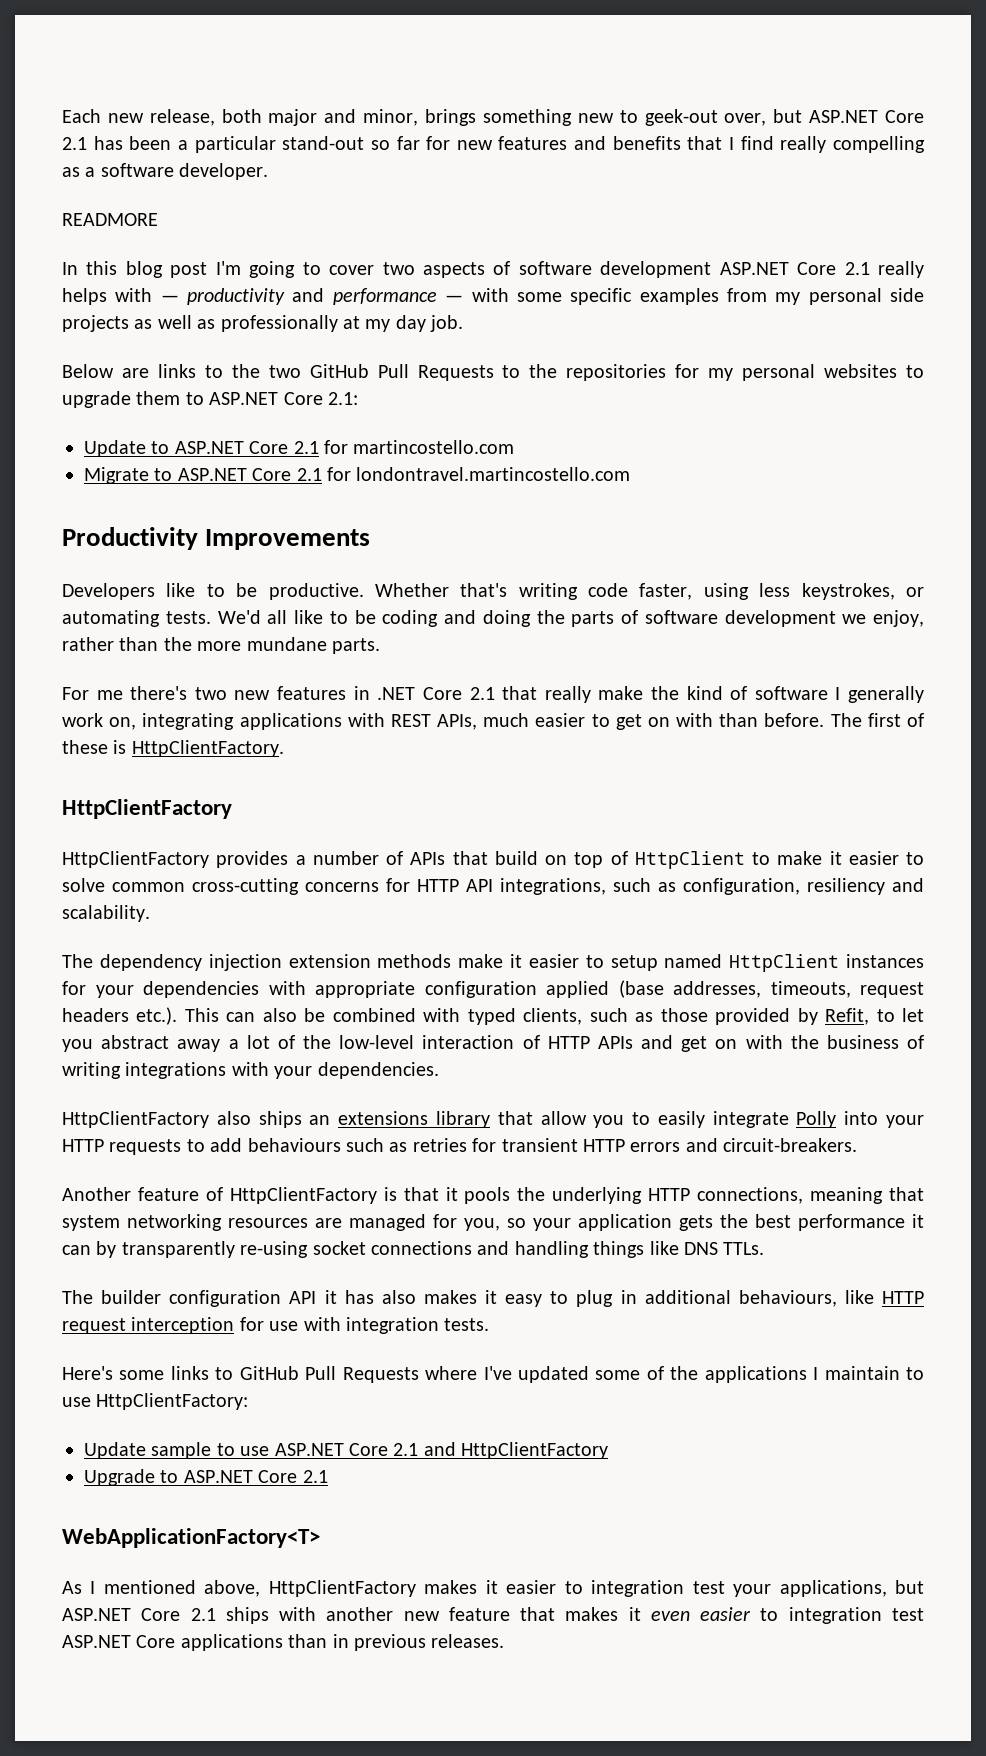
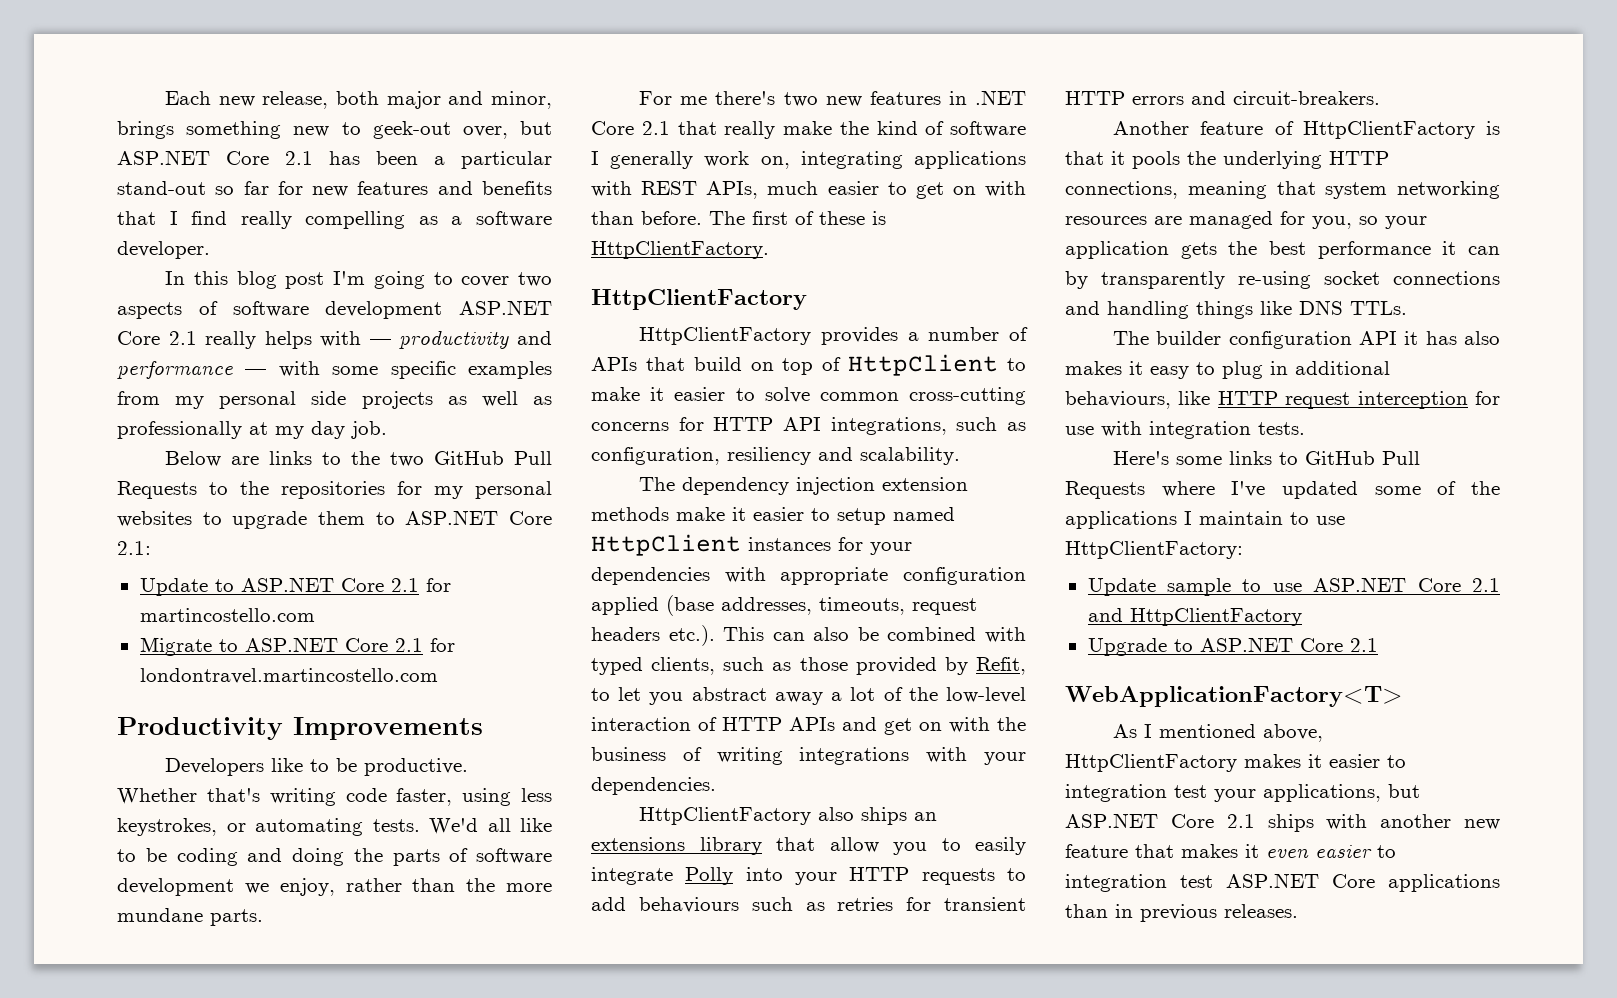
[62,213,158,226] // READMORE -> (210, 250) none

